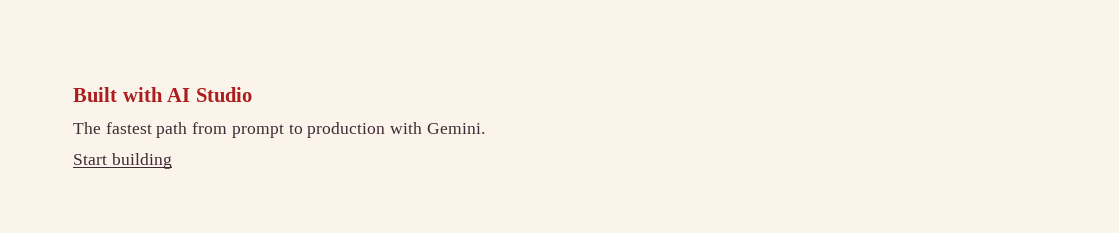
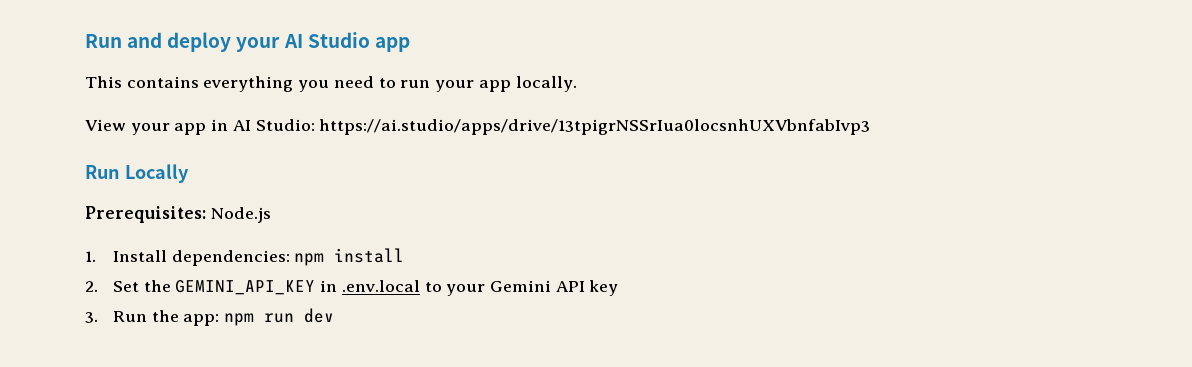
[73,87,252,102] [73,122,485,138] [73,153,172,169] Built with AI Studio // The fastest path from prompt to production with Gemini. // Start building -> [85,32,410,52] [85,76,577,92] [85,119,871,135] [85,164,189,183] [85,206,271,223] [85,248,405,266] [85,280,619,296] [85,308,335,326] Run and deploy your AI Studio app // This contains everything you need to run your app locally. // View your app in AI Studio: https://ai.studio/apps/drive/13tpigrNSSrIua0locsnhUXVbnfabIvp3 // Run Locally // Prerequisites: Node.js // 1. Install dependencies: npm install // 2. Set the GEMINI_API_KEY in .env.local to your Gemini API key // 3. Run the app: npm run dev

